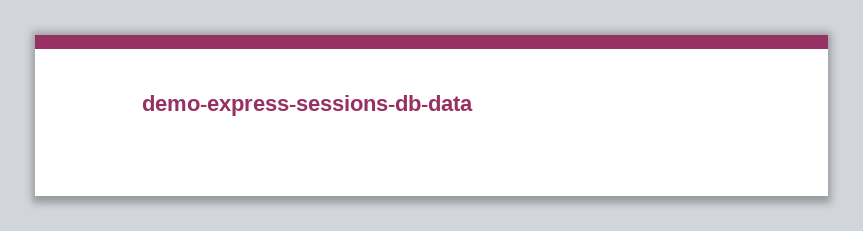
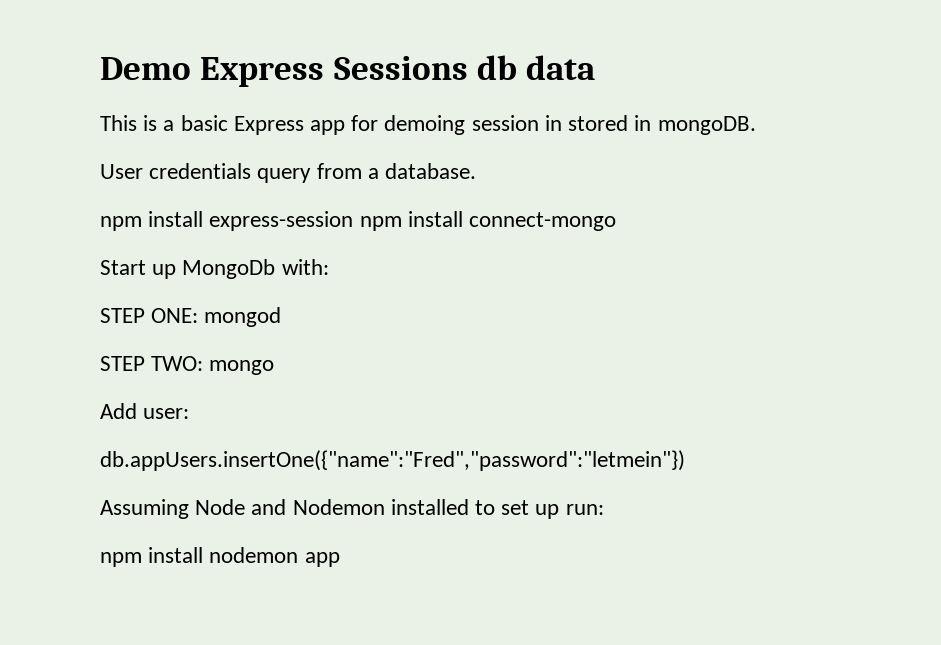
[142,95,473,116] demo-express-sessions-db-data -> [100,55,596,87] [100,115,756,135] [100,163,477,183] [100,211,617,231] [100,259,329,279] [100,307,282,327] [100,356,275,375] [100,403,190,419] [100,450,685,471] [100,499,604,519] [100,547,340,567] Demo Express Sessions db data // This is a basic Express app for demoing session in stored in mongoDB. // User credentials query from a database. // npm install express-session npm install connect-mongo // Start up MongoDb with: // STEP ONE: mongod // STEP TWO: mongo // Add user: // db.appUsers.insertOne({"name":"Fred","password":"letmein"}) // Assuming Node and Nodemon installed to set up run: // npm install nodemon app

